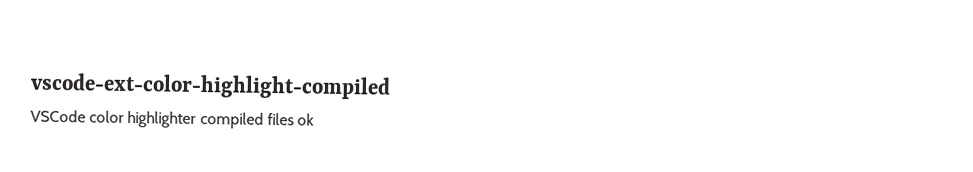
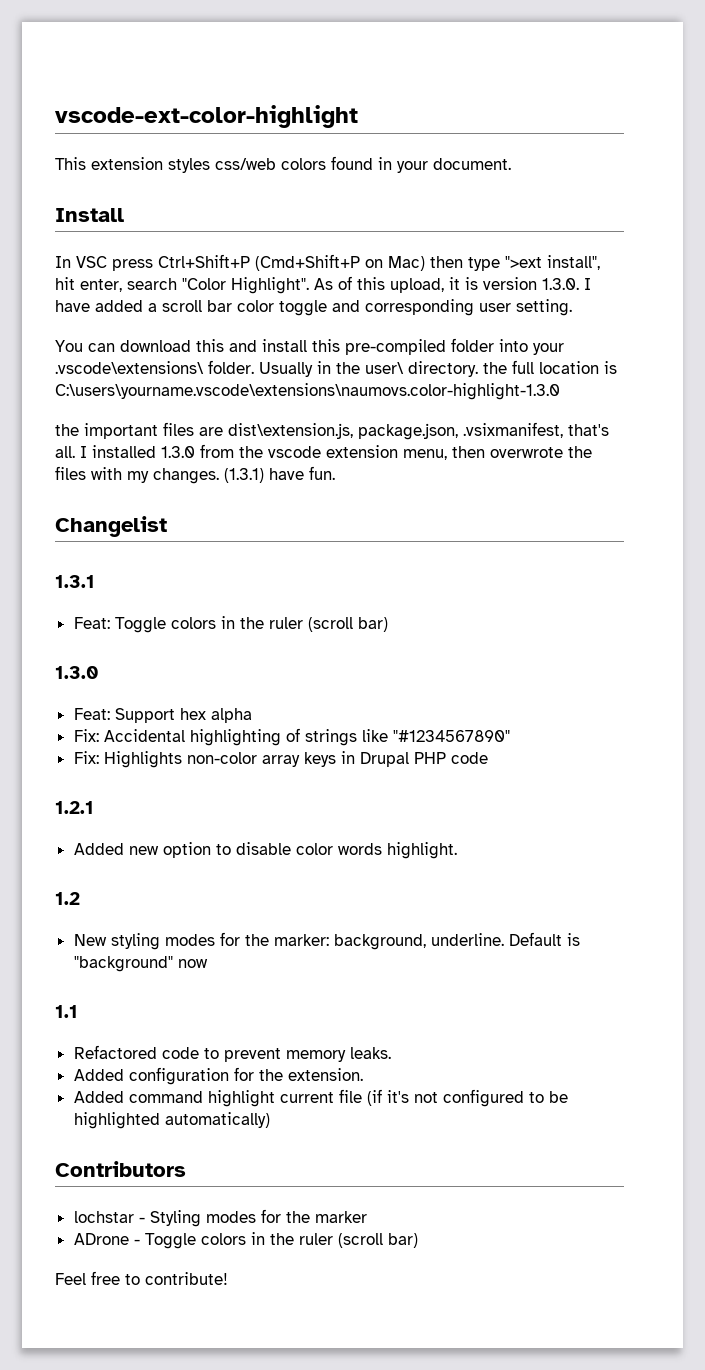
[30,72,391,100] [30,109,314,129] vscode-ext-color-highlight-compiled // VSCode color highlighter compiled files ok -> [55,105,358,128] [55,156,511,173] [55,208,124,222] [55,254,600,271] [55,276,591,294] [55,299,572,316] [55,338,564,355] [55,360,617,377] [55,383,560,400] [55,422,609,440] [55,444,592,460] [55,466,335,484] [55,516,167,537] [55,575,95,588] [73,616,388,633] [55,666,98,679] [73,708,252,723] [73,728,510,746] [73,751,488,768] [55,801,94,814] [73,842,457,859] [55,892,80,905] [73,932,580,950] [73,956,208,972] [55,1005,78,1018] [73,1045,391,1062] [73,1067,363,1085] [73,1089,568,1107] [73,1112,270,1129] [55,1161,186,1177] [73,1209,367,1227] [73,1232,418,1249] [55,1271,228,1285] vscode-ext-color-highlight // This extension styles css/web colors found in your document. // Install // In VSC press Ctrl+Shift+P (Cmd+Shift+P on Mac) then type ">ext install", hit enter, search "Color Highlight". As of this upload, it is version 1.3.0. I have added a scroll bar color toggle and corresponding user setting. // You can download this and install this pre-compiled folder into your .vscode\extensions\ folder. Usually in the user\ directory. the full location is C:\users\yourname.vscode\extensions\naumovs.color-highlight-1.3.0 // the important files are dist\extension.js, package.json, .vsixmanifest, that's all. I installed 1.3.0 from the vscode extension menu, then overwrote the files with my changes. (1.3.1) have fun. // Changelist // 1.3.1 // Feat: Toggle colors in the ruler (scroll bar) // 1.3.0 // Feat: Support hex alpha // Fix: Accidental highlighting of strings like "#1234567890" // Fix: Highlights non-color array keys in Drupal PHP code // 1.2.1 // Added new option to disable color words highlight. // 1.2 // New styling modes for the marker: background, underline. Default is "background" now // 1.1 // Refactored code to prevent memory leaks. // Added configuration for the extension. // Added command highlight current file (if it's not configured to be highlighted automatically) // Contributors // lochstar - Styling modes for the marker // ADrone - Toggle colors in the ruler (scroll bar) // Feel free to contribute!

